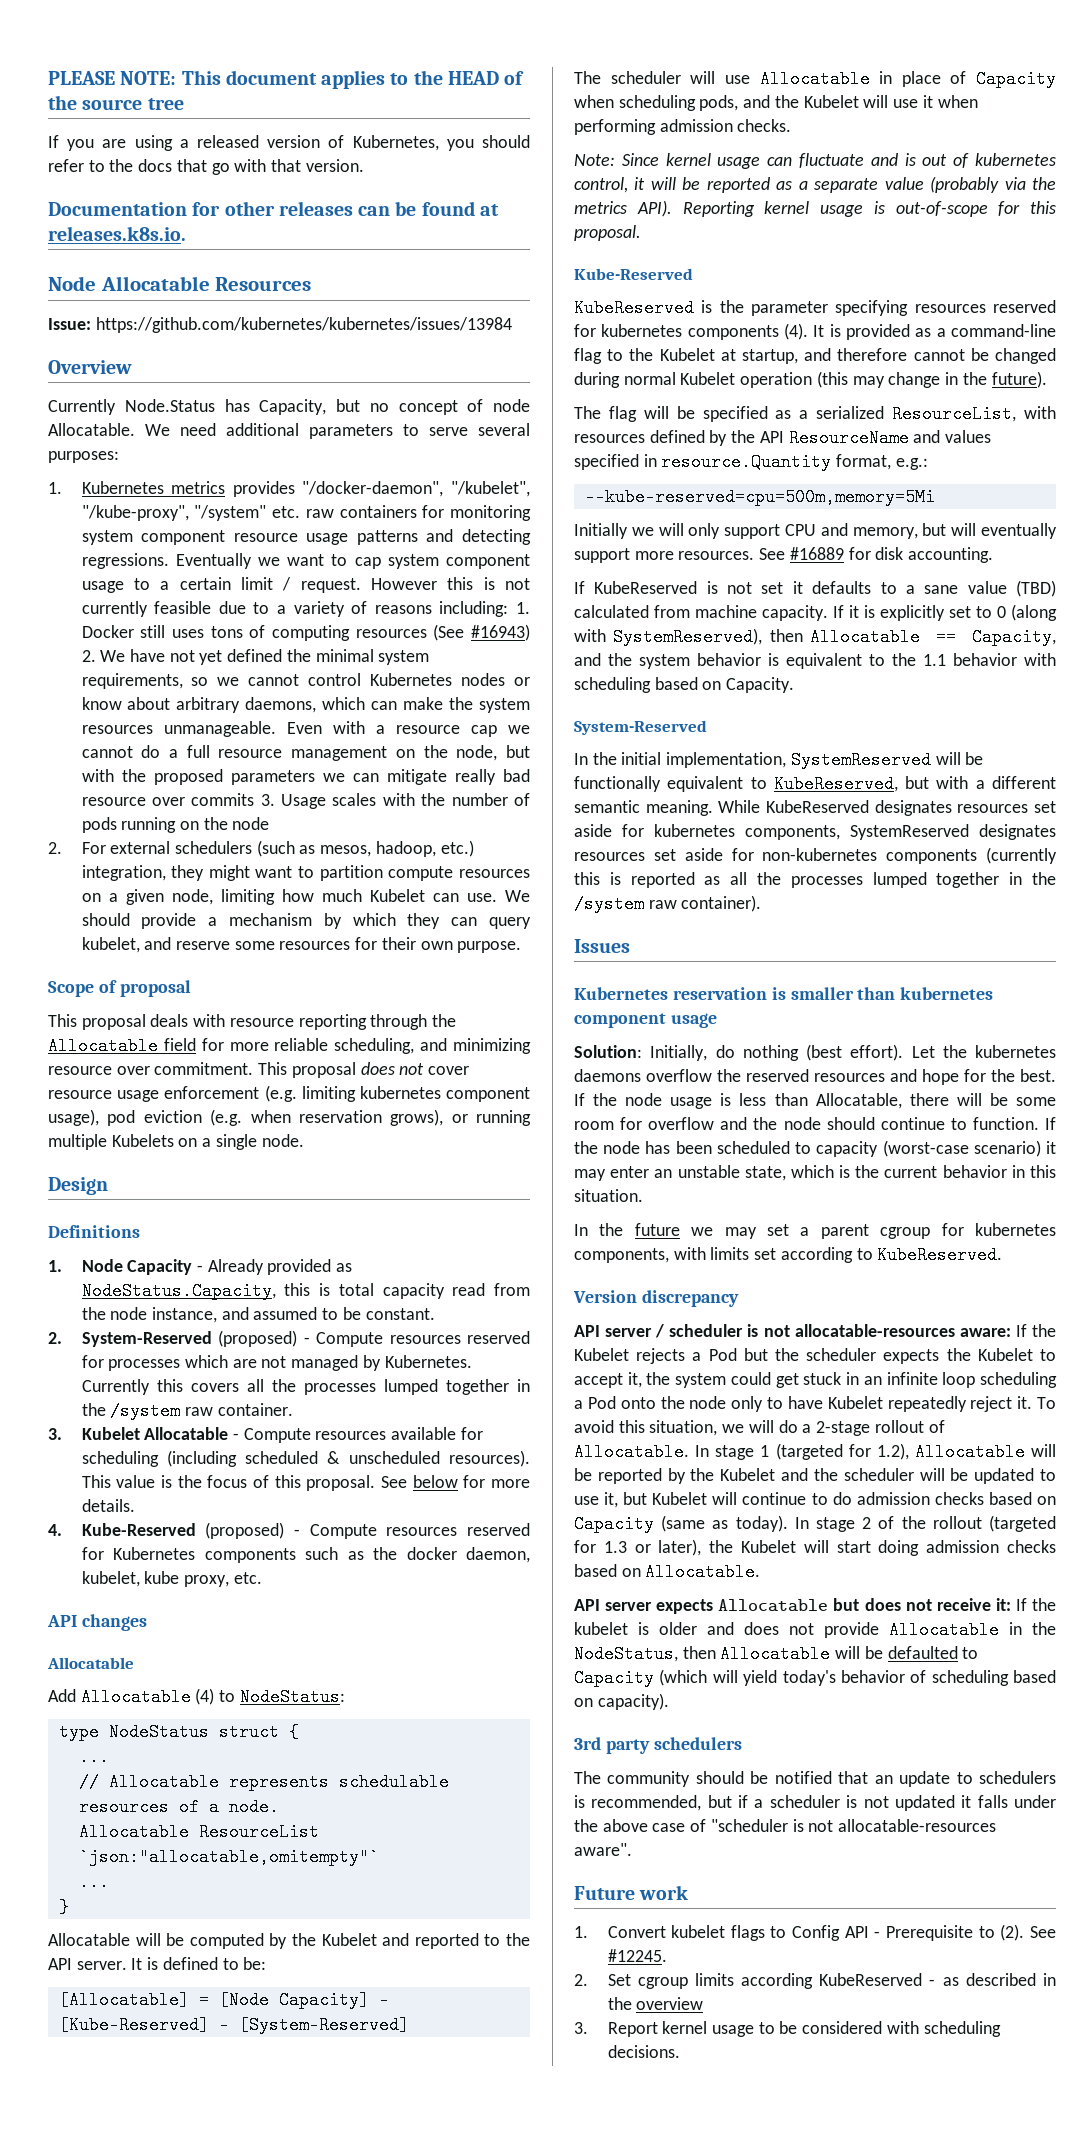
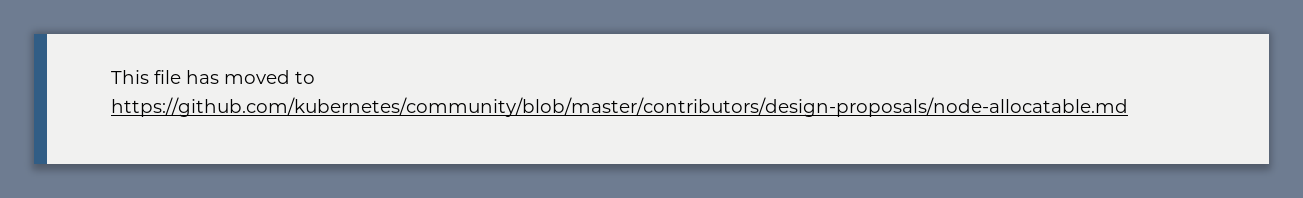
[48,70,525,89] [48,95,184,110] [48,135,530,151] [48,159,364,175] [48,201,499,216] [48,226,186,241] [48,276,312,291] [48,317,512,333] [48,360,132,374] [48,399,530,415] [48,423,530,439] [48,451,119,463] [48,481,530,497] [81,505,532,521] [81,529,531,545] [81,553,530,569] [81,577,530,593] [81,601,530,617] [81,624,530,641] [81,649,430,665] [81,673,530,689] [81,697,530,713] [81,721,530,737] [81,745,531,761] [81,769,530,785] [81,793,530,809] [81,817,270,833] [48,840,474,857] [81,865,531,881] [81,889,530,905] [81,913,531,929] [81,937,522,953] [48,980,191,997] [48,1014,457,1030] [48,1037,531,1055] [48,1062,470,1078] [48,1085,531,1102] [48,1109,531,1126] [48,1134,304,1150] [48,1177,108,1195] [48,1225,140,1238] [48,1259,353,1275] [81,1282,530,1300] [81,1307,435,1323] [48,1330,530,1347] [81,1355,472,1371] [81,1379,530,1395] [81,1402,293,1420] [48,1427,483,1443] [81,1450,530,1467] [81,1475,530,1491] [81,1499,135,1512] [48,1522,530,1539] [81,1547,530,1563] [81,1571,262,1587] [47,1614,147,1631] [47,1657,134,1669] [48,1688,345,1706] [58,1723,299,1741] [78,1748,109,1766] [78,1773,449,1791] [78,1798,279,1816] [78,1823,319,1841] [78,1848,379,1866] [78,1873,109,1891] [58,1898,69,1916] [48,1933,531,1949] [48,1957,267,1970] [58,1991,389,2009] [58,2016,409,2034] [574,70,1056,88] [574,95,978,111] [574,119,792,135] [574,153,1056,169] [574,176,1056,193] [574,200,1056,217] [574,225,641,241] [574,268,693,280] [574,299,1056,317] [574,323,1056,340] [574,348,1056,364] [574,371,1047,388] [574,405,1056,423] [574,429,992,447] [574,453,928,471] [584,488,935,506] [574,523,1057,539] [574,547,994,563] [574,580,1056,597] [574,604,1057,621] [574,628,1056,646] [574,653,1056,669] [574,677,795,693] [574,720,707,735] [574,751,984,769] [574,775,1056,793] [574,800,1056,816] [574,824,1056,840] [574,847,1057,864] [574,872,1056,888] [574,895,762,913] [574,939,630,953] [574,987,994,1000] [574,1013,717,1028] [574,1044,1056,1061] [574,1069,1056,1085] [574,1093,1056,1109] [574,1117,1056,1130] [574,1140,1056,1157] [574,1165,1056,1181] [574,1189,643,1202] [574,1223,1056,1239] [574,1246,1003,1264] [573,1290,739,1307] [574,1324,1056,1338] [574,1348,1056,1364] [574,1372,1057,1388] [574,1396,1056,1412] [574,1420,945,1436] [574,1443,1056,1461] [574,1468,1056,1484] [574,1492,1056,1508] [574,1515,1056,1533] [574,1539,1056,1556] [574,1563,761,1581] [574,1598,1056,1614] [574,1621,1056,1639] [574,1645,979,1663] [574,1669,1056,1687] [574,1693,669,1710] [574,1737,742,1754] [574,1771,1056,1787] [574,1795,1056,1811] [574,1819,997,1832] [574,1843,632,1856] [574,1885,689,1900] [574,1924,1056,1941] [607,1949,667,1962] [574,1973,1056,1989] [607,1997,704,2010] [574,2021,1001,2037] [607,2045,680,2058] PLEASE NOTE: This document applies to the HEAD of the source tree // If you are using a released version of Kubernetes, you should refer to the docs that go with that version. // Documentation for other releases can be found at releases.k8s.io. // Node Allocatable Resources // Issue: https://github.com/kubernetes/kubernetes/issues/13984 // Overview // Currently Node.Status has Capacity, but no concept of node Allocatable. We need additional parameters to serve several purposes: // 1. Kubernetes metrics provides "/docker-daemon", "/kubelet", "/kube-proxy", "/system" etc. raw containers for monitoring system component resource usage patterns and detecting regressions. Eventually we want to cap system component usage to a certain limit / request. However this is not currently feasible due to a variety of reasons including: 1. Docker still uses tons of computing resources (See #16943) 2. We have not yet defined the minimal system requirements, so we cannot control Kubernetes nodes or know about arbitrary daemons, which can make the system resources unmanageable. Even with a resource cap we cannot do a full resource management on the node, but with the proposed parameters we can mitigate really bad resource over commits 3. Usage scales with the number of pods running on the node // 2. For external schedulers (such as mesos, hadoop, etc.) integration, they might want to partition compute resources on a given node, limiting how much Kubelet can use. We should provide a mechanism by which they can query kubelet, and reserve some resources for their own purpose. // Scope of proposal // This proposal deals with resource reporting through the Allocatable field for more reliable scheduling, and minimizing resource over commitment. This proposal does not cover resource usage enforcement (e.g. limiting kubernetes component usage), pod eviction (e.g. when reservation grows), or running multiple Kubelets on a single node. // Design // Definitions // 1. Node Capacity - Already provided as NodeStatus.Capacity, this is total capacity read from the node instance, and assumed to be constant. // 2. System-Reserved (proposed) - Compute resources reserved for processes which are not managed by Kubernetes. Currently this covers all the processes lumped together in the /system raw container. // 3. Kubelet Allocatable - Compute resources available for scheduling (including scheduled & unscheduled resources). This value is the focus of this proposal. See below for more details. // 4. Kube-Reserved (proposed) - Compute resources reserved for Kubernetes components such as the docker daemon, kubelet, kube proxy, etc. // API changes // Allocatable // Add Allocatable (4) to NodeStatus: // type NodeStatus struct { // ... // // Allocatable represents schedulable resources of a node. // Allocatable ResourceList `json:"allocatable,omitempty"` // ... // } // Allocatable will be computed by the Kubelet and reported to the API server. It is defined to be: // [Allocatable] = [Node Capacity] - [Kube-Reserved] - [System-Reserved] // The scheduler will use Allocatable in place of Capacity when scheduling pods, and the Kubelet will use it when performing admission checks. // Note: Since kernel usage can fluctuate and is out of kubernetes control, it will be reported as a separate value (probably via the metrics API). Reporting kernel usage is out-of-scope for this proposal. // Kube-Reserved // KubeReserved is the parameter specifying resources reserved for kubernetes components (4). It is provided as a command-line flag to the Kubelet at startup, and therefore cannot be changed during normal Kubelet operation (this may change in the future). // The flag will be specified as a serialized ResourceList, with resources defined by the API ResourceName and values specified in resource.Quantity format, e.g.: // --kube-reserved=cpu=500m,memory=5Mi // Initially we will only support CPU and memory, but will eventually support more resources. See #16889 for disk accounting. // If KubeReserved is not set it defaults to a sane value (TBD) calculated from machine capacity. If it is explicitly set to 0 (along with SystemReserved), then Allocatable == Capacity, and the system behavior is equivalent to the 1.1 behavior with scheduling based on Capacity. // System-Reserved // In the initial implementation, SystemReserved will be functionally equivalent to KubeReserved, but with a different semantic meaning. While KubeReserved designates resources set aside for kubernetes components, SystemReserved designates resources set aside for non-kubernetes components (currently this is reported as all the processes lumped together in the /system raw container). // Issues // Kubernetes reservation is smaller than kubernetes component usage // Solution: Initially, do nothing (best effort). Let the kubernetes daemons overflow the reserved resources and hope for the best. If the node usage is less than Allocatable, there will be some room for overflow and the node should continue to function. If the node has been scheduled to capacity (worst-case scenario) it may enter an unstable state, which is the current behavior in this situation. // In the future we may set a parent cgroup for kubernetes components, with limits set according to KubeReserved. // Version discrepancy // API server / scheduler is not allocatable-resources aware: If the Kubelet rejects a Pod but the scheduler expects the Kubelet to accept it, the system could get stuck in an infinite loop scheduling a Pod onto the node only to have Kubelet repeatedly reject it. To avoid this situation, we will do a 2-stage rollout of Allocatable. In stage 1 (targeted for 1.2), Allocatable will be reported by the Kubelet and the scheduler will be updated to use it, but Kubelet will continue to do admission checks based on Capacity (same as today). In stage 2 of the rollout (targeted for 1.3 or later), the Kubelet will start doing admission checks based on Allocatable. // API server expects Allocatable but does not receive it: If the kubelet is older and does not provide Allocatable in the NodeStatus, then Allocatable will be defaulted to Capacity (which will yield today's behavior of scheduling based on capacity). // 3rd party schedulers // The community should be notified that an update to schedulers is recommended, but if a scheduler is not updated it falls under the above case of "scheduler is not allocatable-resources aware". // Future work // 1. Convert kubelet flags to Config API - Prerequisite to (2). See #12245. // 2. Set cgroup limits according KubeReserved - as described in the overview // 3. Report kernel usage to be considered with scheduling decisions. -> [111,70,315,84] [111,97,1128,117] This file has moved to https://github.com/kubernetes/community/blob/master/contributors/design-proposals/node-allocatable.md

